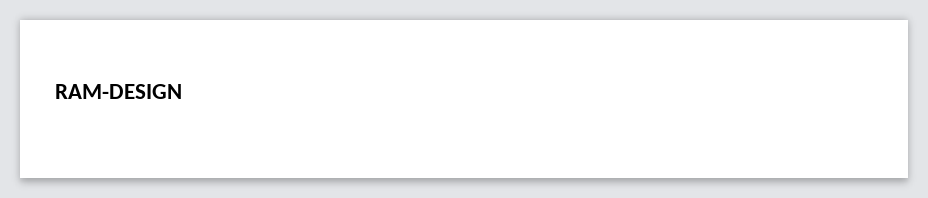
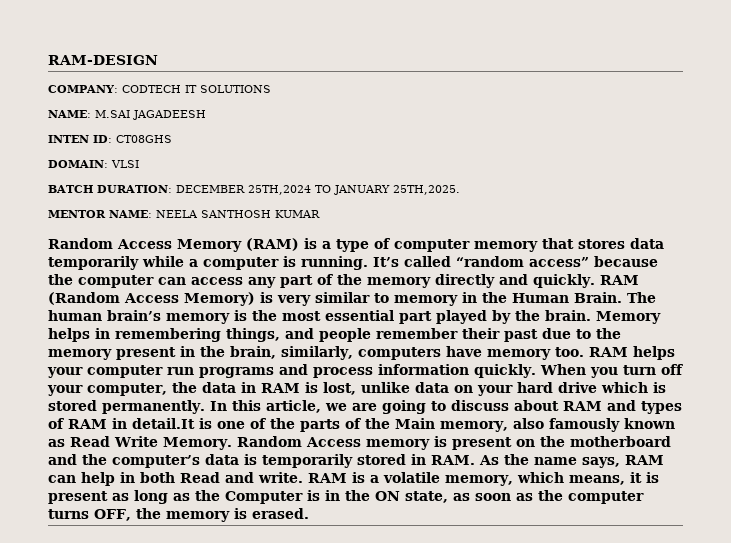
(182, 91) none -> [48,85,271,93] [48,110,206,120] [48,135,172,143] [48,160,139,168] [48,185,460,195] [48,210,320,218] [48,238,664,252] [48,256,658,270] [48,274,639,288] [48,292,656,306] [48,310,661,324] [48,328,621,342] [48,346,675,360] [47,364,683,378] [47,382,666,396] [48,400,682,414] [48,418,675,432] [48,436,671,450] [48,454,664,468] [48,472,659,486] [48,490,644,504] [48,508,309,522] // COMPANY: CODTECH IT SOLUTIONS // NAME: M.SAI JAGADEESH // INTEN ID: CT08GHS // DOMAIN: VLSI // BATCH DURATION: DECEMBER 25TH,2024 TO JANUARY 25TH,2025. // MENTOR NAME: NEELA SANTHOSH KUMAR // Random Access Memory (RAM) is a type of computer memory that stores data temporarily while a computer is running. It’s called “random access” because the computer can access any part of the memory directly and quickly. RAM (Random Access Memory) is very similar to memory in the Human Brain. The human brain’s memory is the most essential part played by the brain. Memory helps in remembering things, and people remember their past due to the memory present in the brain, similarly, computers have memory too. RAM helps your computer run programs and process information quickly. When you turn off your computer, the data in RAM is lost, unlike data on your hard drive which is stored permanently. In this article, we are going to discuss about RAM and types of RAM in detail.It is one of the parts of the Main memory, also famously known as Read Write Memory. Random Access memory is present on the motherboard and the computer’s data is temporarily stored in RAM. As the name says, RAM can help in both Read and write. RAM is a volatile memory, which means, it is present as long as the Computer is in the ON state, as soon as the computer turns OFF, the memory is erased.

